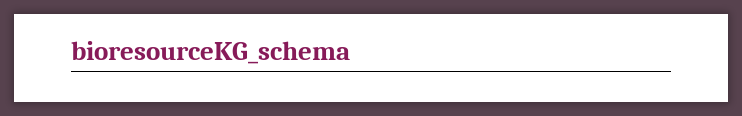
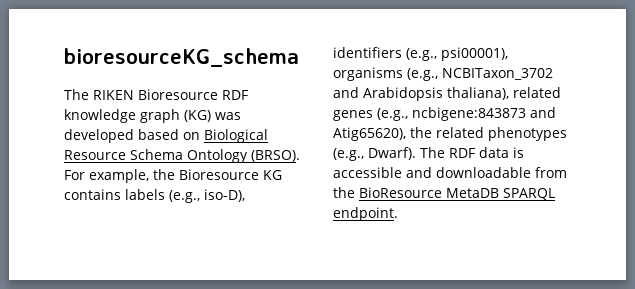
(350, 52) none -> [64,89,248,100] [64,109,241,123] [64,129,268,143] [64,149,300,163] [64,169,282,183] [64,189,245,203] [333,47,508,61] [333,67,553,81] [333,87,561,101] [333,107,556,121] [333,127,567,141] [333,147,524,161] [333,167,567,178] [333,187,555,200] [333,207,398,221] // The RIKEN Bioresource RDF knowledge graph (KG) was developed based on Biological Resource Schema Ontology (BRSO). For example, the Bioresource KG contains labels (e.g., iso-D), identifiers (e.g., psi00001), organisms (e.g., NCBITaxon_3702 and Arabidopsis thaliana), related genes (e.g., ncbigene:843873 and Atig65620), the related phenotypes (e.g., Dwarf). The RDF data is accessible and downloadable from the BioResource MetaDB SPARQL endpoint.

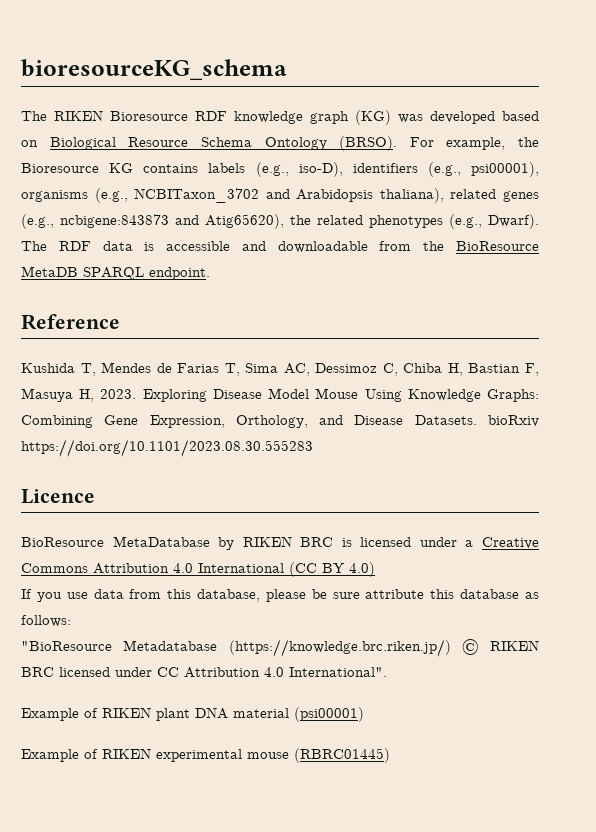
(398, 214) none -> [21,314,120,330] [21,362,540,376] [21,388,539,402] [21,415,539,428] [21,439,313,457] [21,489,95,504] [21,536,539,550] [21,562,375,577] [21,589,540,602] [21,615,71,627] [21,639,539,657] [21,667,387,678] [21,707,364,722] [21,748,390,763] // Reference // Kushida T, Mendes de Farias T, Sima AC, Dessimoz C, Chiba H, Bastian F, Masuya H, 2023. Exploring Disease Model Mouse Using Knowledge Graphs: Combining Gene Expression, Orthology, and Disease Datasets. bioRxiv https://doi.org/10.1101/2023.08.30.555283 // Licence // BioResource MetaDatabase by RIKEN BRC is licensed under a Creative Commons Attribution 4.0 International (CC BY 4.0) // If you use data from this database, please be sure attribute this database as follows: // "BioResource Metadatabase (https://knowledge.brc.riken.jp/) © RIKEN BRC licensed under CC Attribution 4.0 International". // Example of RIKEN plant DNA material (psi00001) // Example of RIKEN experimental mouse (RBRC01445)

